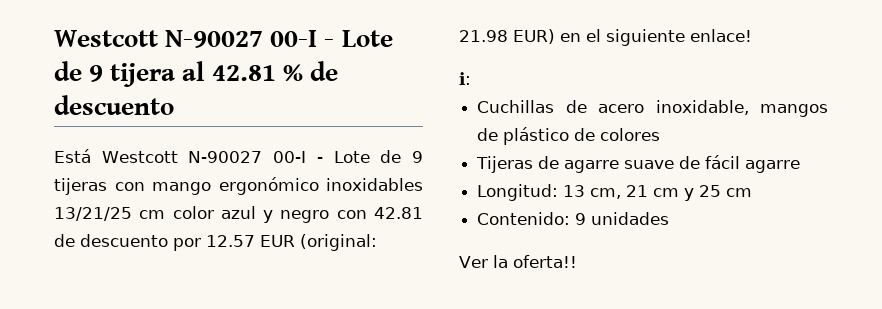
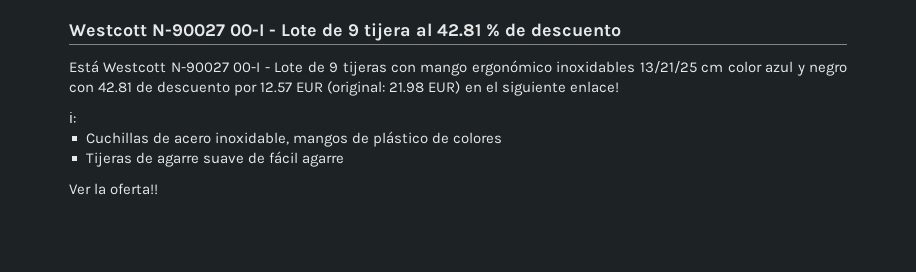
[477,184,753,201] [477,212,670,225] // Longitud: 13 cm, 21 cm y 25 cm // Contenido: 9 unidades -> (344, 160) none

